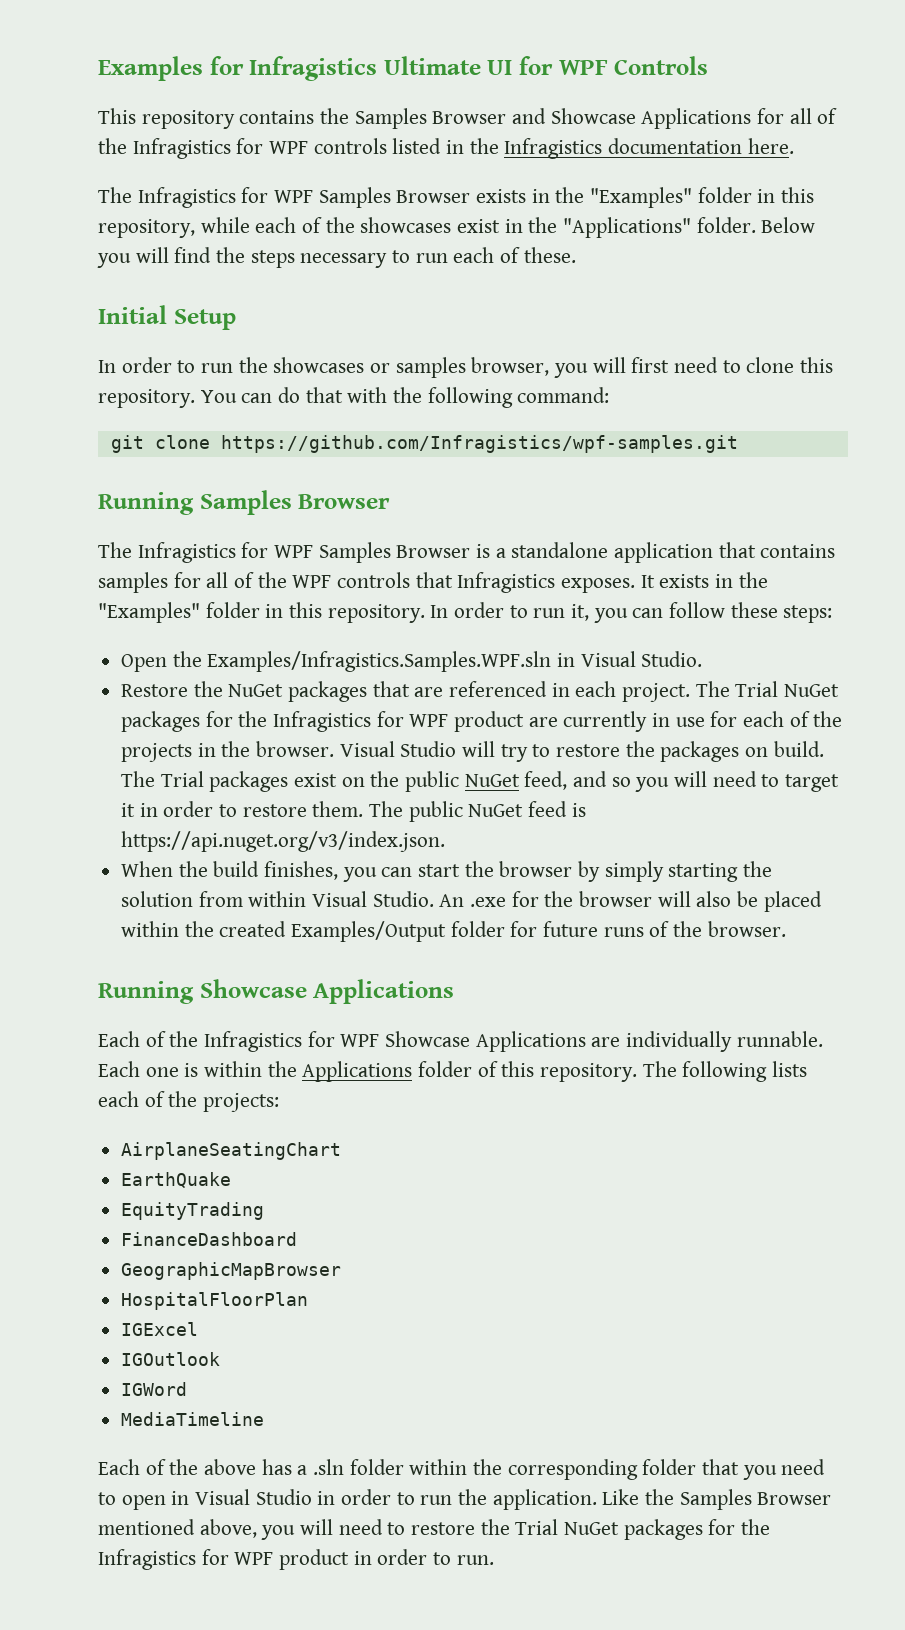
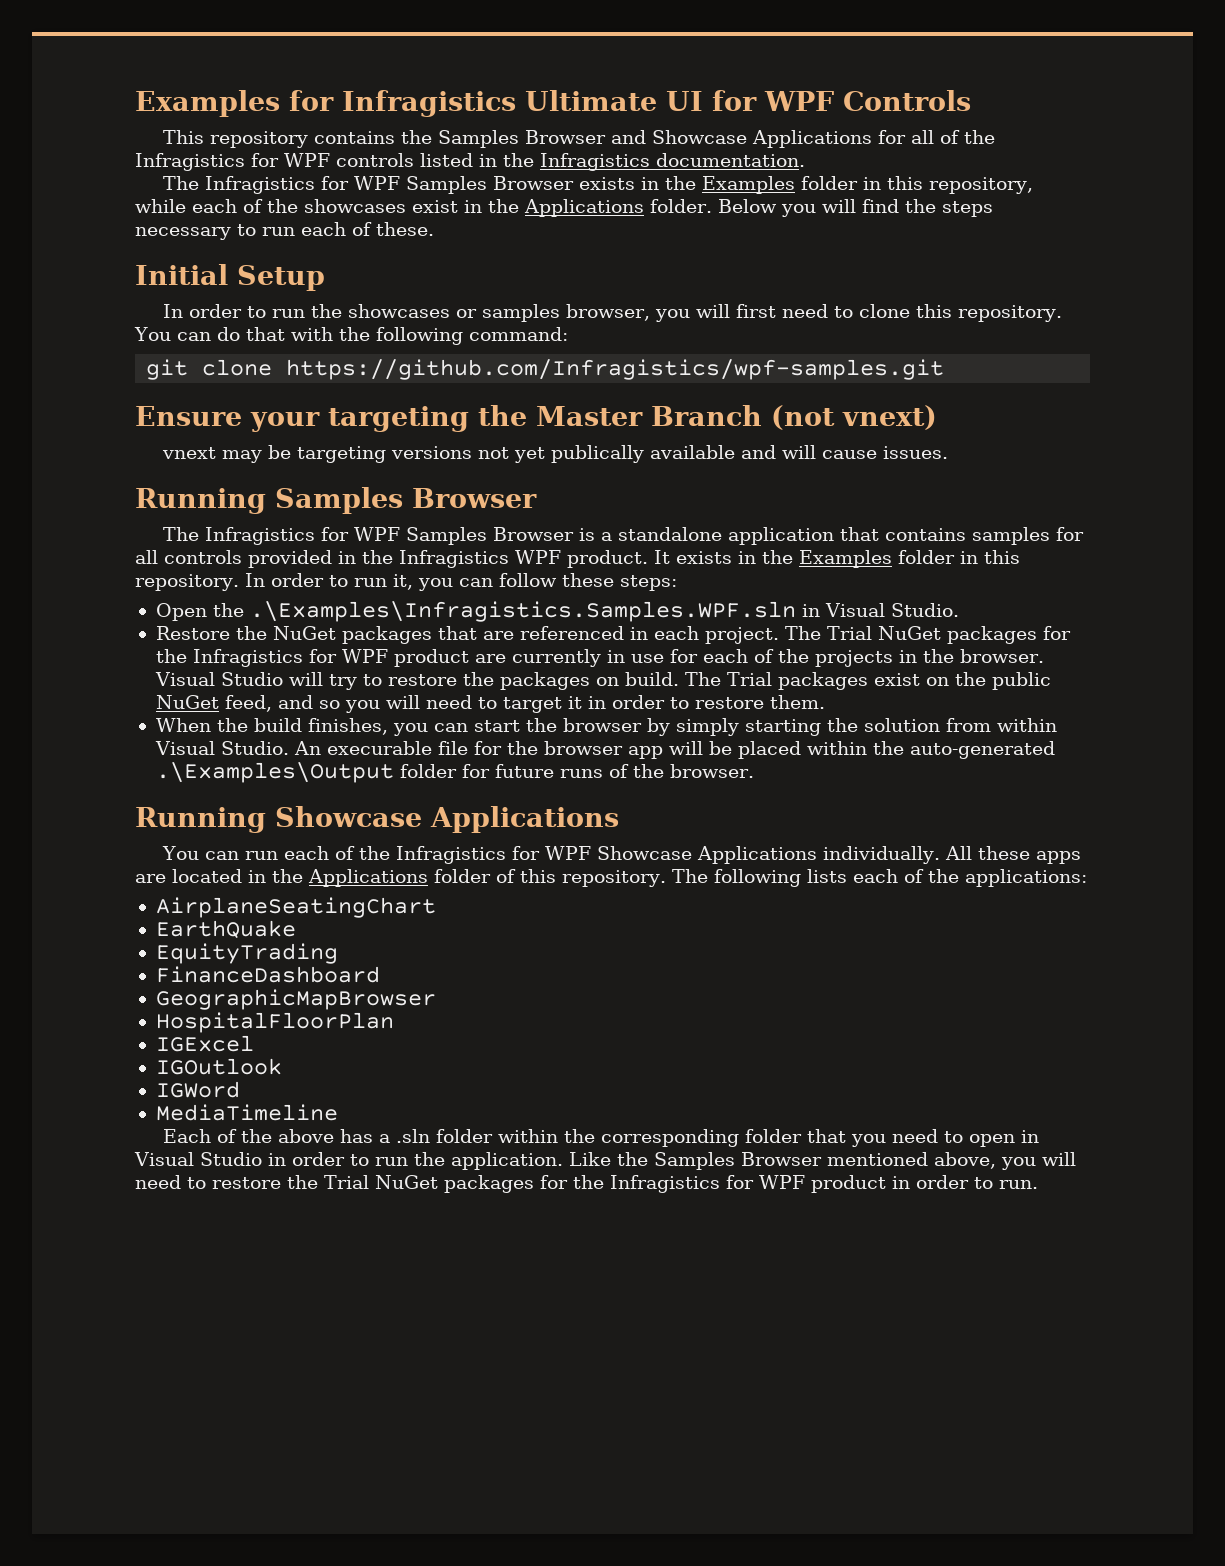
[608,138,794,154] documentation here. -> [656,153,805,167] documentation.
[590,187,693,208] "Examples" -> [702,176,796,194] Examples
[563,217,692,238] "Applications" -> [524,199,644,217] Applications
(738, 444) none -> [135,405,937,432] [162,445,949,463] // Ensure your targeting the Master Branch (not vnext) // vnext may be targeting versions not yet publically available and will cause issues.
[234,572,636,593] of the WPF controls that Infragistics exposes. -> [164,550,648,568] controls provided in the Infragistics WPF product.
[98,602,200,623] "Examples" -> [799,550,892,568] Examples
[207,651,552,672] Examples/Infragistics.Samples.WPF.sln -> [249,601,796,622] .\Examples\Infragistics.Samples.WPF.sln
[369,801,586,822] [121,831,446,852] The public NuGet feed is https://api.nuget.org/v3/index.json. -> (825, 702) none
[470,897,507,907] .exe -> [326,741,468,755] execurable file
[657,891,732,907] will also -> [627,741,703,759] app will
[219,921,447,942] created Examples/Output -> [909,741,1055,759] [155,762,394,783] auto-generated .\Examples\Output
[98,1031,140,1047] Each -> [162,846,330,860] You can run each
[591,1031,823,1052] [98,1061,263,1077] are individually runnable. Each one is within -> [823,846,1082,864] [135,869,266,883] individually. All these apps are located in
[203,1093,280,1112] projects: -> [964,869,1087,887] applications:

